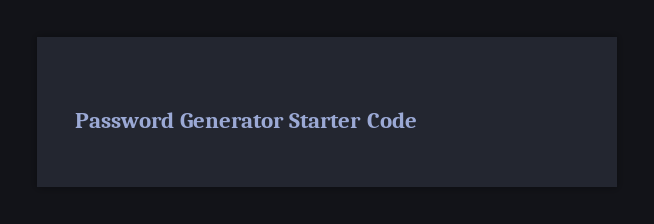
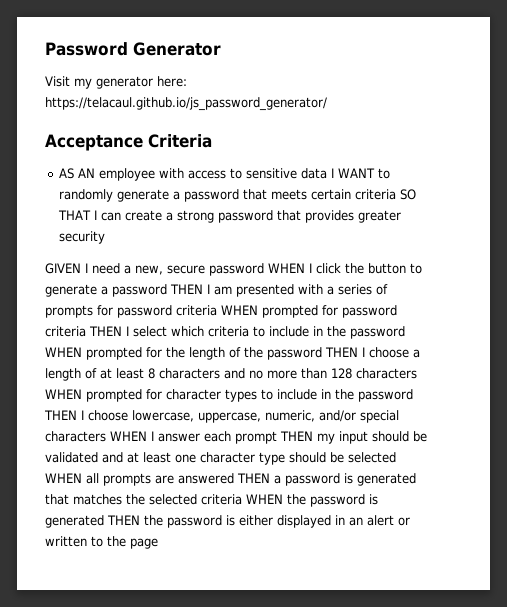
[289,112,417,128] Starter Code -> [45,76,187,89] [45,97,327,111] [45,134,212,151] [58,168,390,181] [58,189,416,202] [57,210,401,223] [58,231,105,244] [45,263,422,276] [45,284,388,297] [45,305,397,318] [45,326,405,339] [45,347,420,360] [45,368,417,381] [45,389,413,402] [44,410,399,423] [45,431,427,444] [45,452,396,465] [45,473,416,486] [45,494,378,507] [45,515,410,528] [45,536,158,549] // Visit my generator here: https://telacaul.github.io/js_password_generator/ // Acceptance Criteria // AS AN employee with access to sensitive data I WANT to randomly generate a password that meets certain criteria SO THAT I can create a strong password that provides greater security // GIVEN I need a new, secure password WHEN I click the button to generate a password THEN I am presented with a series of prompts for password criteria WHEN prompted for password criteria THEN I select which criteria to include in the password WHEN prompted for the length of the password THEN I choose a length of at least 8 characters and no more than 128 characters WHEN prompted for character types to include in the password THEN I choose lowercase, uppercase, numeric, and/or special characters WHEN I answer each prompt THEN my input should be validated and at least one character type should be selected WHEN all prompts are answered THEN a password is generated that matches the selected criteria WHEN the password is generated THEN the password is either displayed in an alert or written to the page

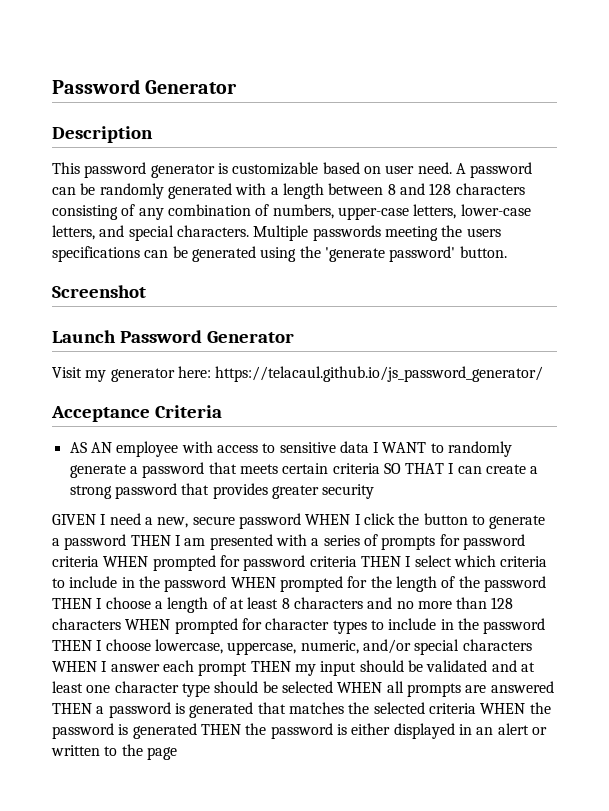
[45,42,221,56] Password Generator -> [52,79,238,94] [52,126,153,143] [52,162,533,178] [52,183,525,199] [52,204,531,220] [52,225,501,241] [52,246,507,262] [52,285,146,298] [52,330,294,343] Password Generator // Description // This password generator is customizable based on user need. A password can be randomly generated with a length between 8 and 128 characters consisting of any combination of numbers, upper-case letters, lower-case letters, and special characters. Multiple passwords meeting the users specifications can be generated using the 'generate password' button. // Screenshot // Launch Password Generator

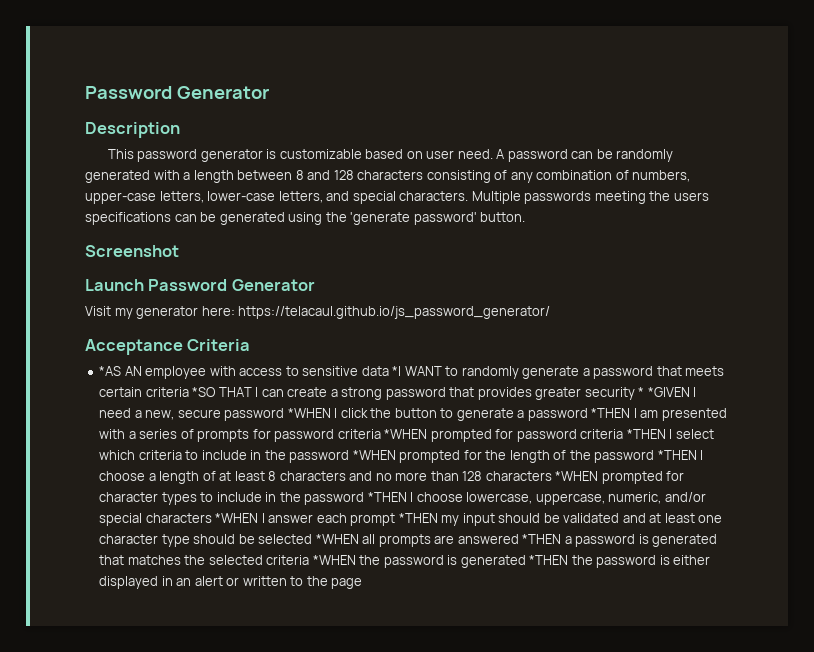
[69,442,87,453] AS -> [99,366,122,376] *AS
[373,442,380,453] I -> [392,366,402,376] *I
[383,463,401,474] SO -> [192,387,217,397] *SO
[52,514,96,525] // GIVEN -> [638,387,690,397] * *GIVEN
[305,514,351,525] WHEN -> [287,408,331,418] *WHEN
[130,535,171,546] THEN -> [591,408,631,418] *THEN
[103,556,149,567] WHEN -> [384,429,428,439] *WHEN
[360,556,401,567] THEN -> [626,429,666,439] *THEN
[230,577,276,588] WHEN -> [352,450,396,460] *WHEN
[52,598,92,609] THEN -> [657,450,697,460] *THEN
[125,619,171,630] WHEN -> [555,471,599,481] *WHEN
[52,640,92,651] THEN -> [367,492,407,502] *THEN
[52,661,97,672] WHEN -> [215,513,259,523] *WHEN
[250,661,291,672] THEN -> [398,513,438,523] *THEN
[337,682,383,693] WHEN -> [315,534,359,544] *WHEN
[52,703,92,714] THEN -> [522,534,562,544] *THEN
[480,703,526,714] WHEN -> [312,555,356,565] *WHEN
[200,724,241,735] THEN -> [529,555,569,565] *THEN

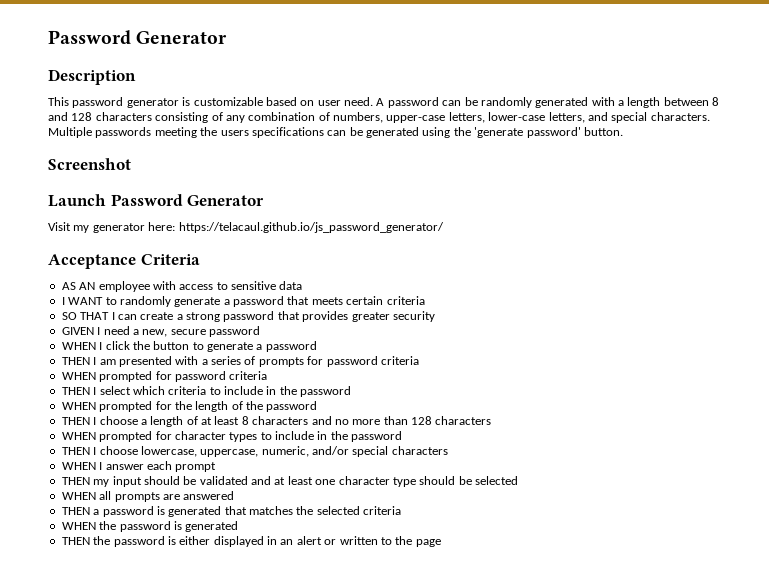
[99,366,122,376] *AS -> [61,282,76,290] AS
[392,366,402,376] *I -> [61,297,65,305] // I
[192,387,217,397] *SO -> [61,312,77,320] // SO
[638,387,690,397] * *GIVEN -> [61,327,94,335] // GIVEN
[287,408,331,418] *WHEN -> [61,342,96,350] // WHEN
[591,408,631,418] *THEN -> [61,357,90,365] // THEN
[384,429,428,439] *WHEN -> [61,372,96,380] // WHEN
[626,429,666,439] *THEN -> [61,387,90,395] // THEN
[352,450,396,460] *WHEN -> [61,402,96,410] // WHEN
[657,450,697,460] *THEN -> [61,417,90,425] // THEN
[555,471,599,481] *WHEN -> [61,432,96,440] // WHEN
[367,492,407,502] *THEN -> [61,447,90,455] // THEN
[215,513,259,523] *WHEN -> [61,462,96,470] // WHEN
[398,513,438,523] *THEN -> [61,477,90,485] // THEN
[315,534,359,544] *WHEN -> [61,492,96,500] // WHEN
[522,534,562,544] *THEN -> [61,507,90,515] // THEN
[312,555,356,565] *WHEN -> [61,522,96,530] // WHEN
[529,555,569,565] *THEN -> [61,537,90,545] // THEN

